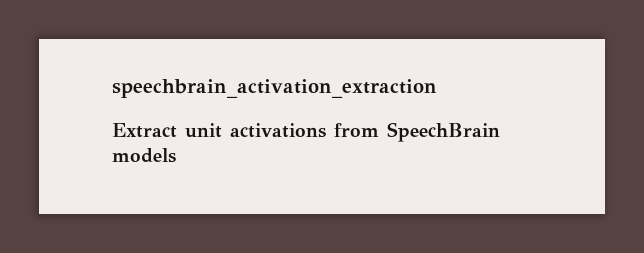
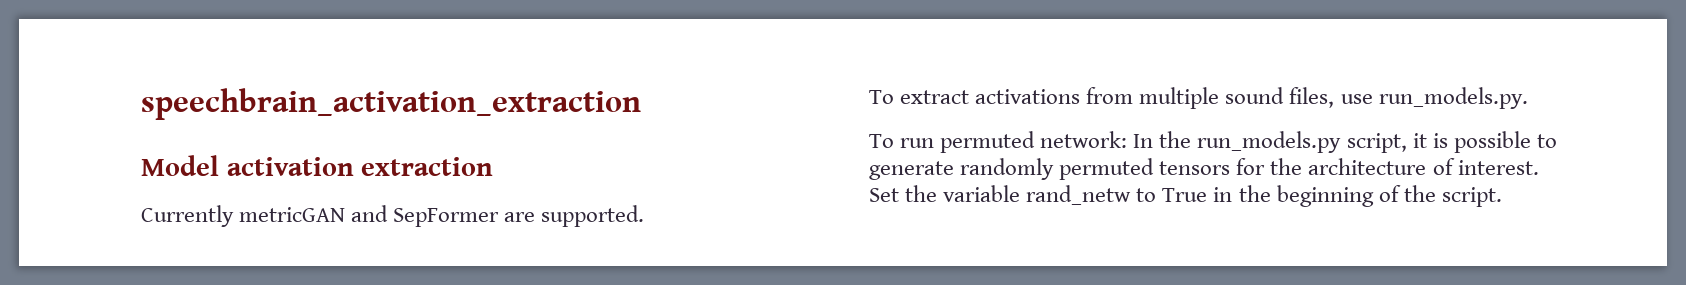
[112,122,500,142] [112,148,176,163] Extract unit activations from SpeechBrain models -> [141,155,494,176] [141,205,645,227] [869,87,1528,109] [869,131,1557,153] [869,158,1539,180] [869,185,1502,207] Model activation extraction // Currently metricGAN and SepFormer are supported. // To extract activations from multiple sound files, use run_models.py. // To run permuted network: In the run_models.py script, it is possible to generate randomly permuted tensors for the architecture of interest. Set the variable rand_netw to True in the beginning of the script.

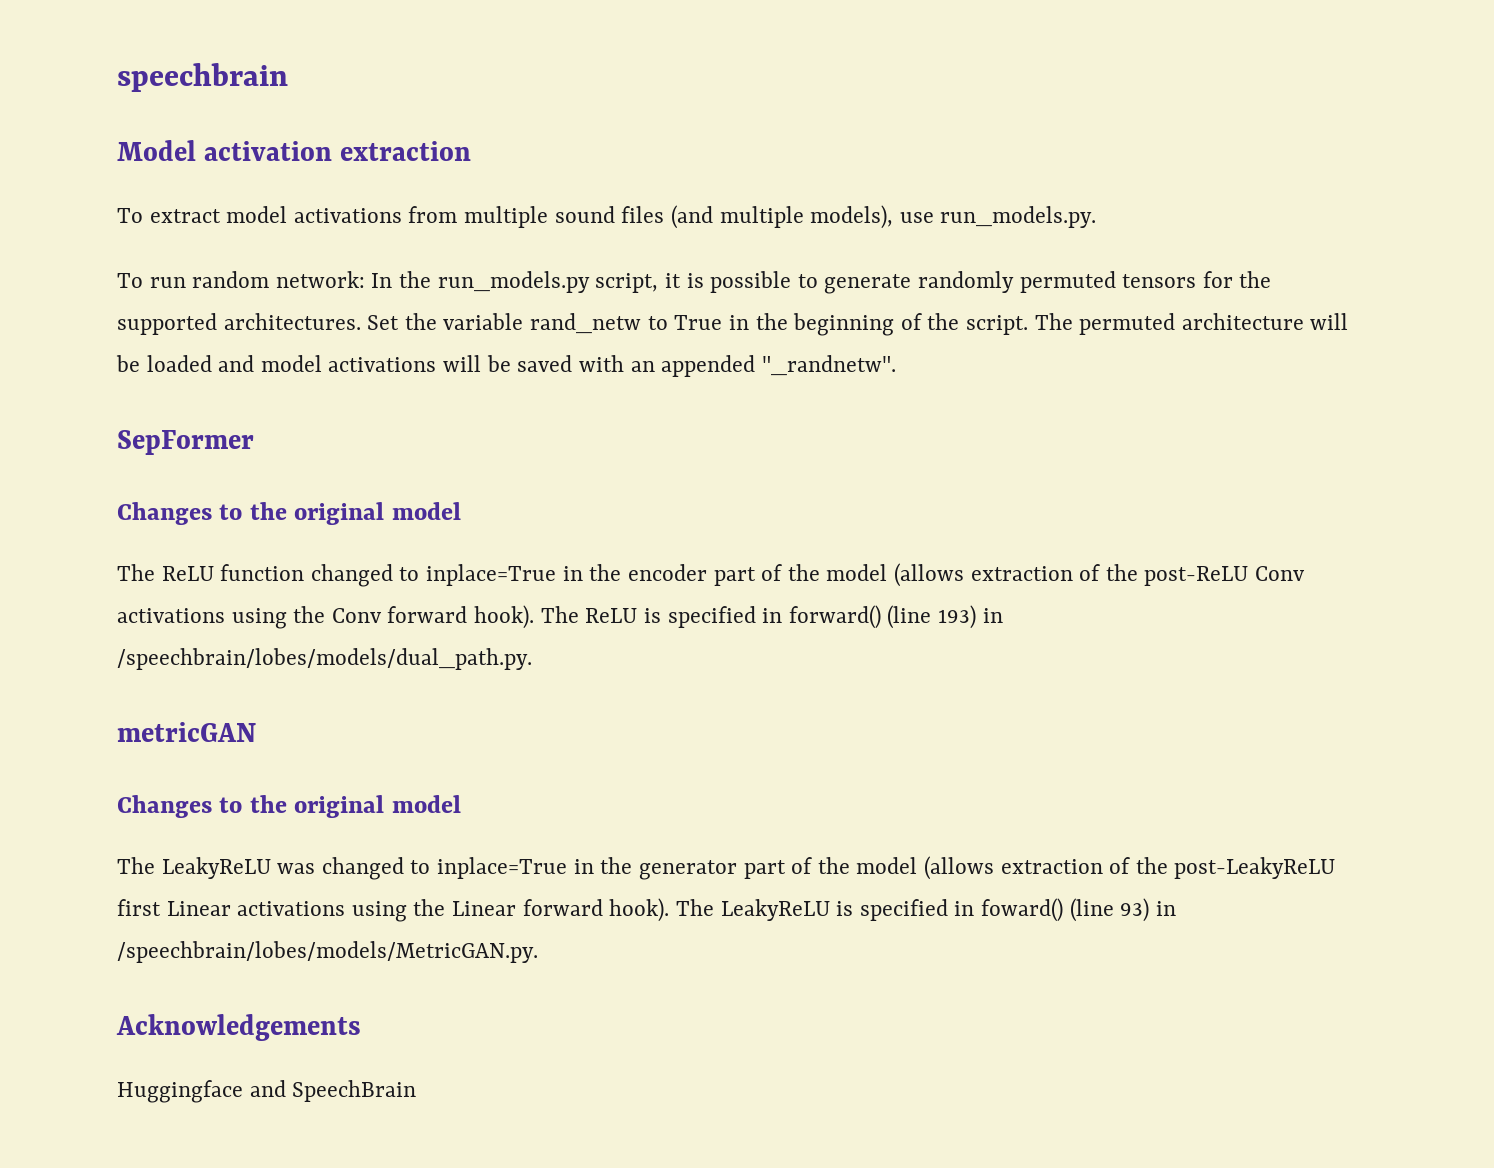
[141,88,641,120] speechbrain_activation_extraction -> [117,63,288,92] speechbrain
[141,205,645,227] // Currently metricGAN and SepFormer are supported. -> (472, 151) none
(970, 97) none -> [226,206,288,223] model
[1289,87,1335,108] files, -> [621,205,894,229] files (and multiple models),
[940,131,1036,153] permuted -> [192,271,270,288] random
[1308,158,1539,175] architecture of interest. -> [117,313,361,335] supported architectures.
(1502, 197) none -> [1034,313,1349,335] [116,355,896,377] [117,430,254,455] [117,502,461,525] [117,563,1306,587] [117,605,1003,629] [117,648,532,670] [117,722,256,742] [117,795,461,818] [117,856,1336,880] [117,898,1176,922] [117,941,538,963] [116,1014,361,1041] [117,1080,417,1103] The permuted architecture will be loaded and model activations will be saved with an appended "_randnetw". // SepFormer // Changes to the original model // The ReLU function changed to inplace=True in the encoder part of the model (allows extraction of the post-ReLU Conv activations using the Conv forward hook). The ReLU is specified in forward() (line 193) in /speechbrain/lobes/models/dual_path.py. // metricGAN // Changes to the original model // The LeakyReLU was changed to inplace=True in the generator part of the model (allows extraction of the post-LeakyReLU first Linear activations using the Linear forward hook). The LeakyReLU is specified in foward() (line 93) in /speechbrain/lobes/models/MetricGAN.py. // Acknowledgements // Huggingface and SpeechBrain

